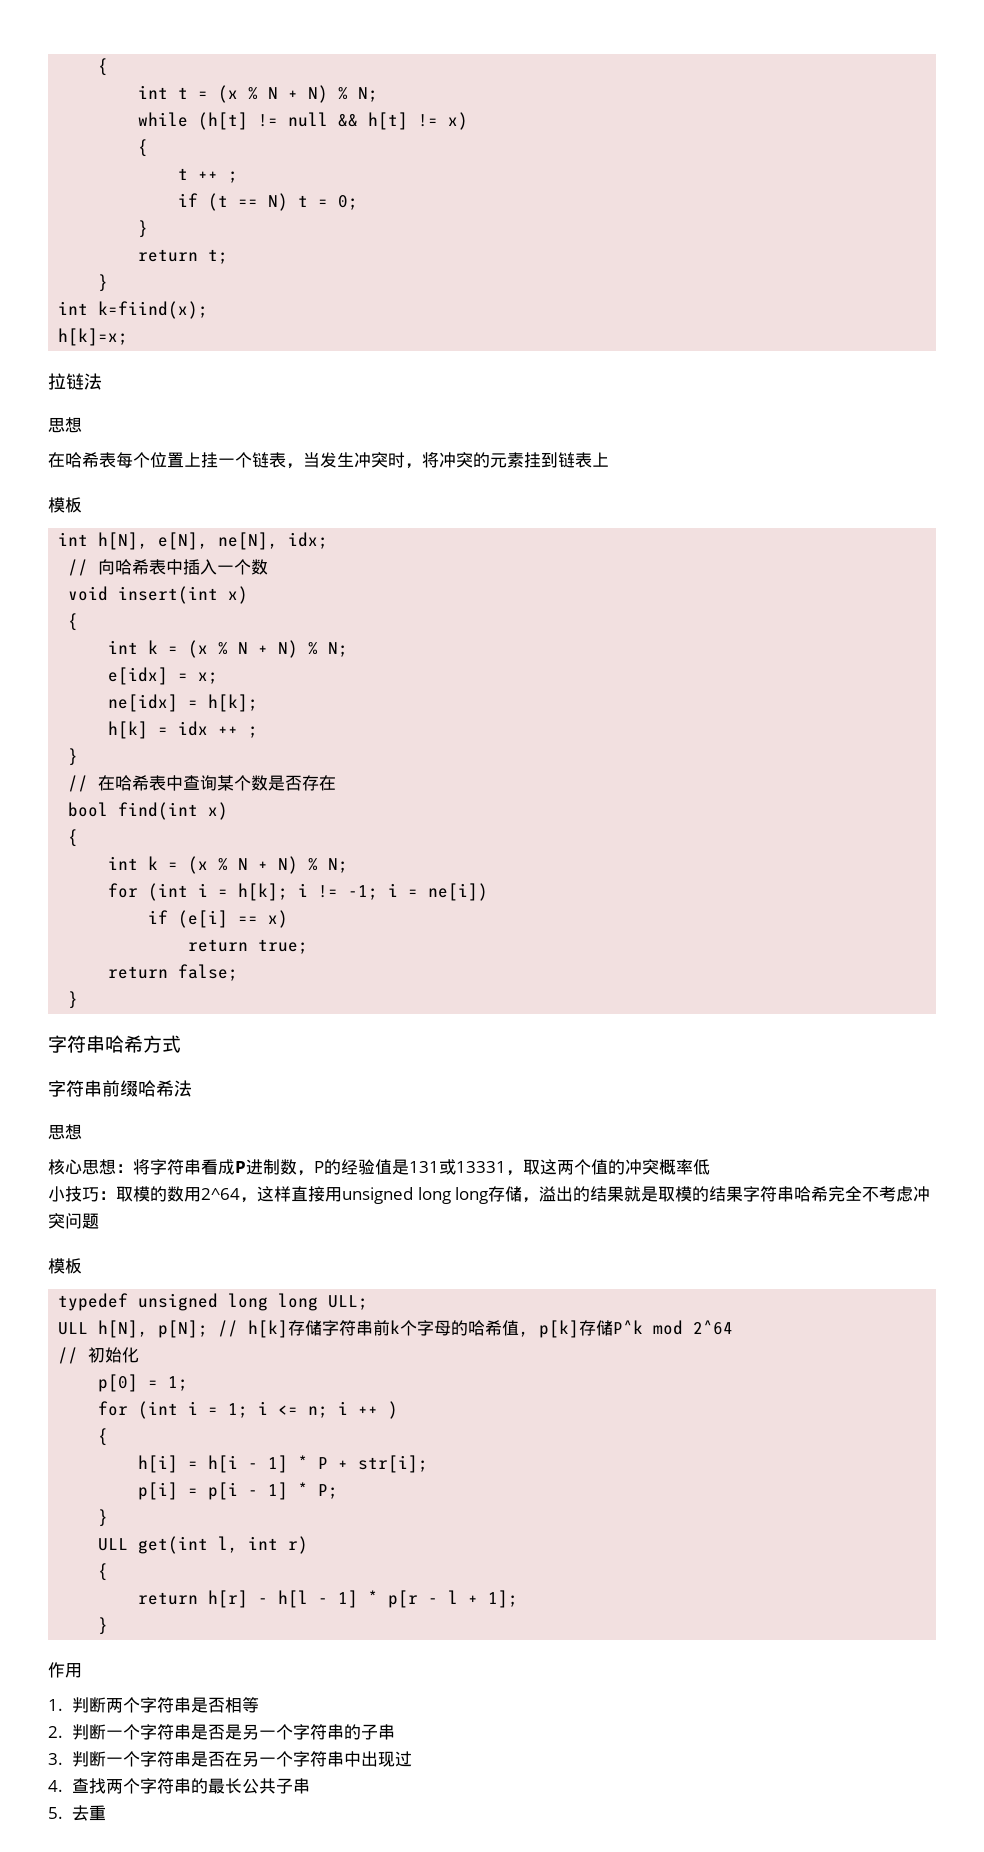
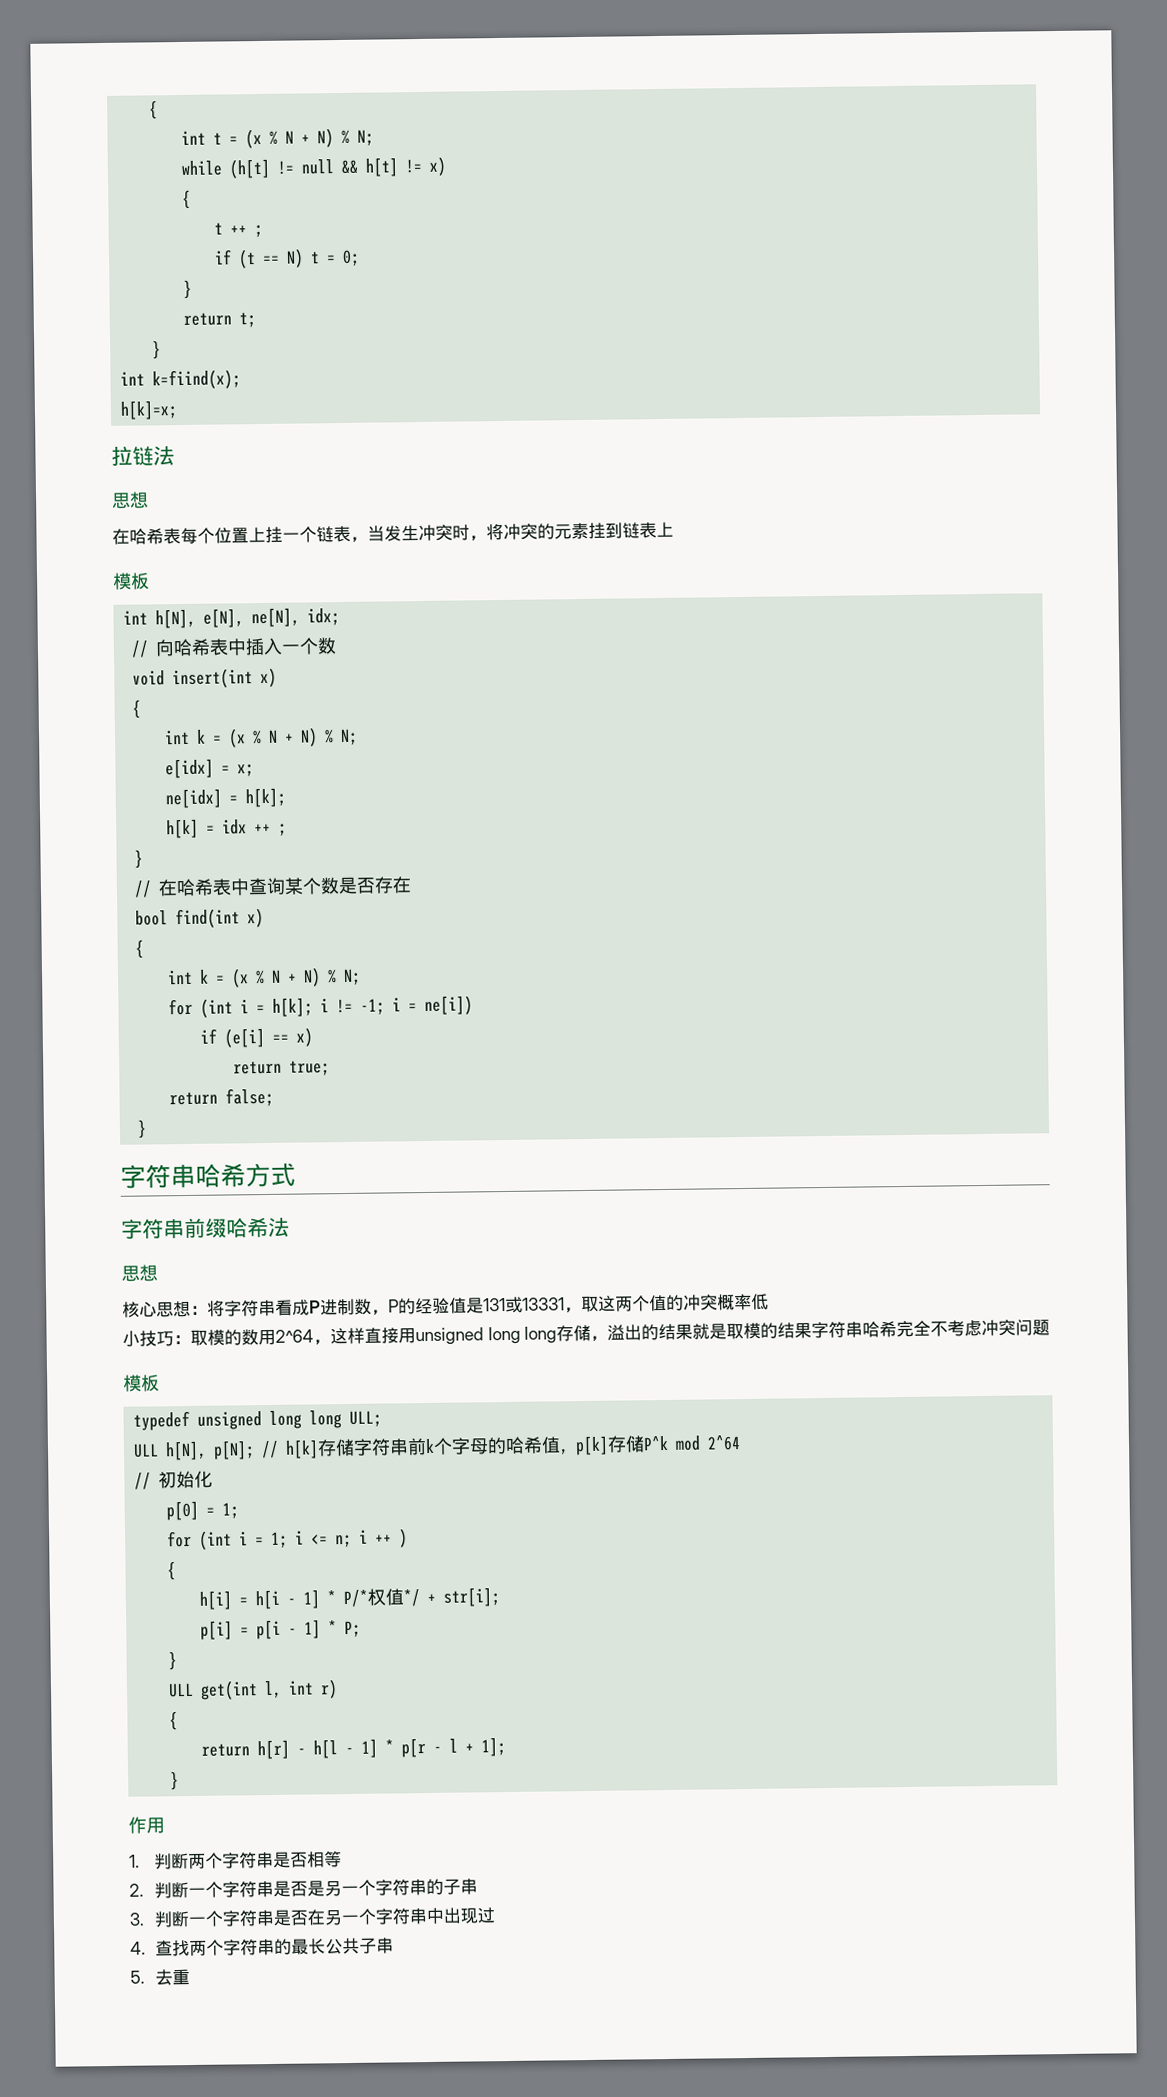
[318,1457,329,1469] P -> [343,1588,421,1608] P/*权值*/

